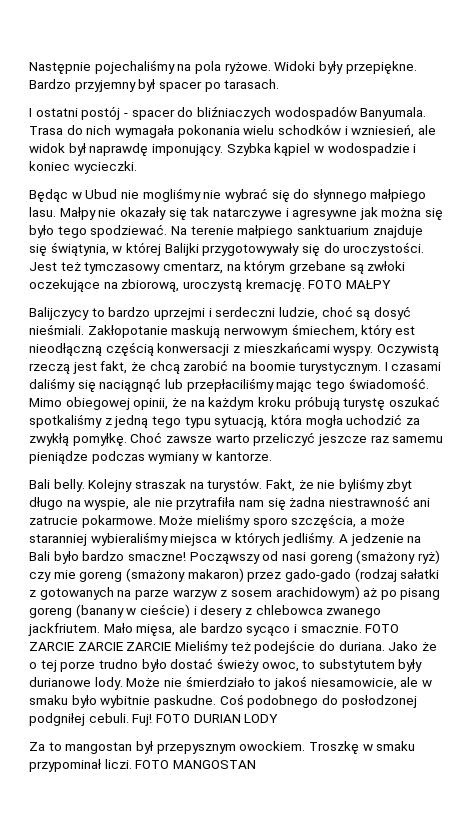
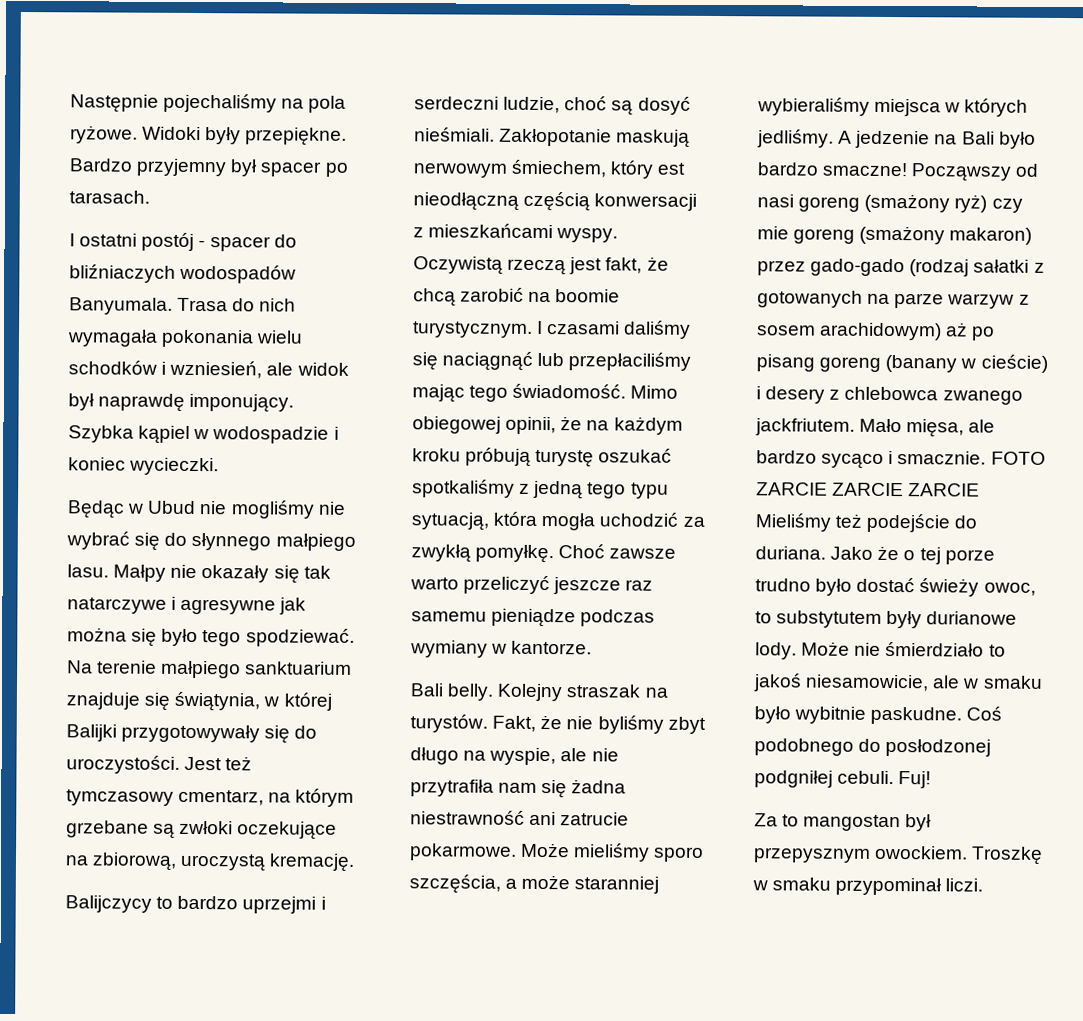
[308,280,391,289] FOTO MAŁPY -> (356, 862) none
[155,714,279,723] FOTO DURIAN LODY -> (932, 780) none
[135,760,256,769] FOTO MANGOSTAN -> (984, 885) none

